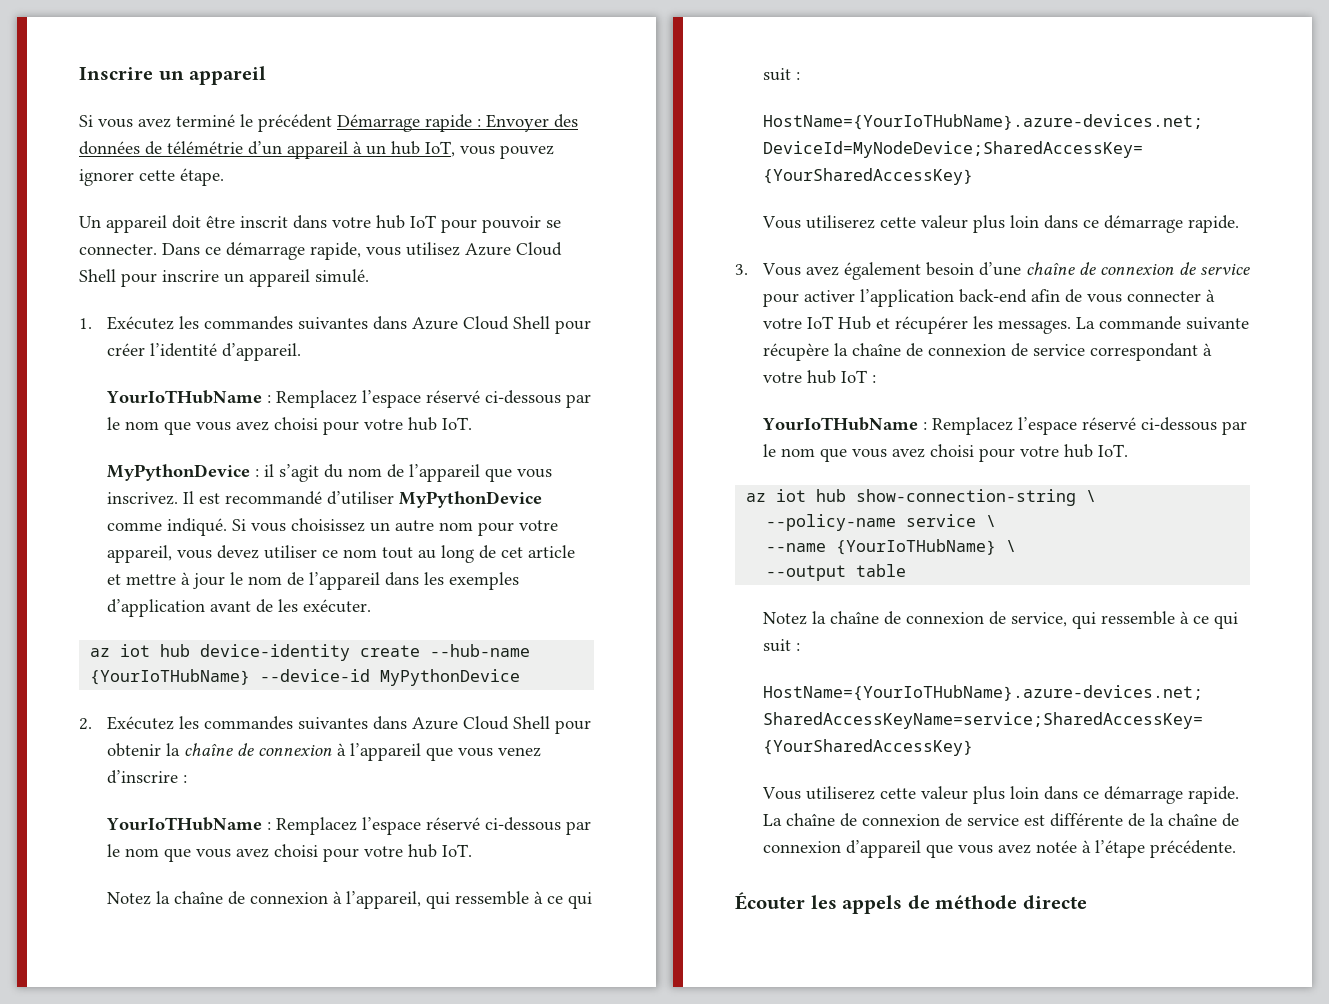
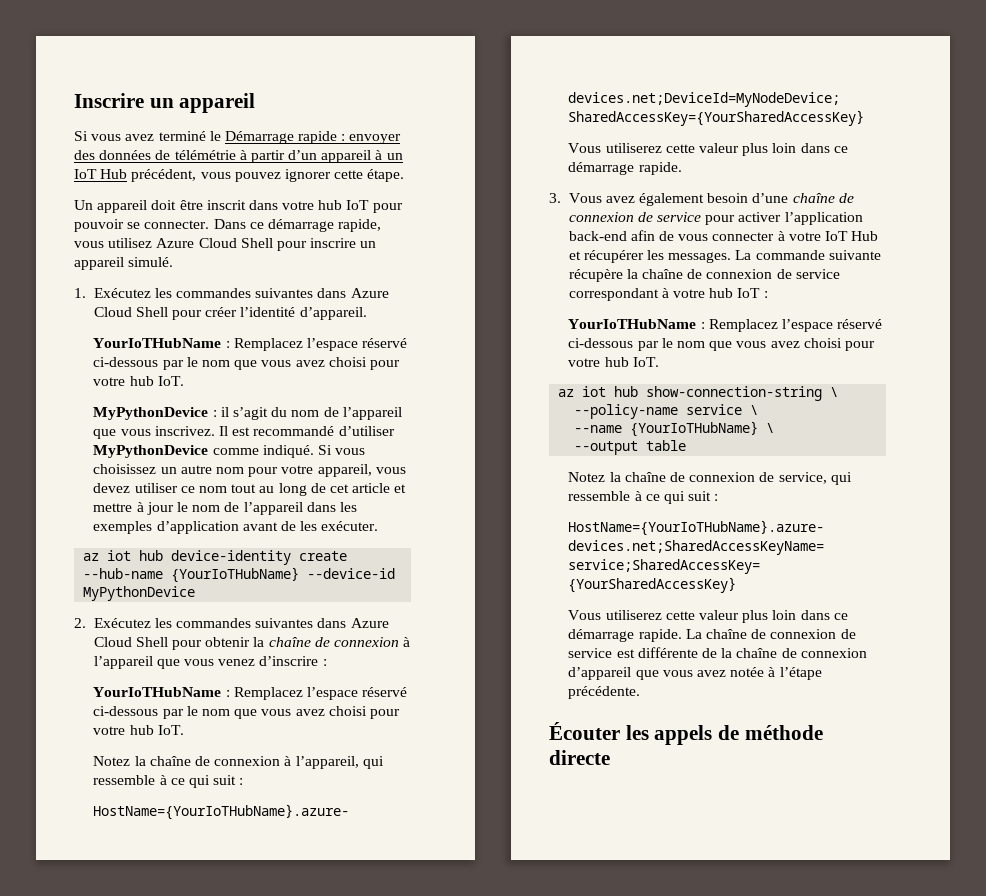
[258,114,332,132] précédent -> (221, 136) none
[486,114,549,132] Envoyer -> [349,134,402,144] envoyer
(243, 147) none -> [239,150,285,163] à partir
[391,141,455,157] hub IoT, -> [74,169,197,182] IoT Hub précédent,

